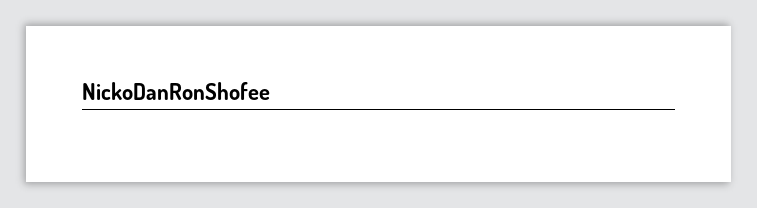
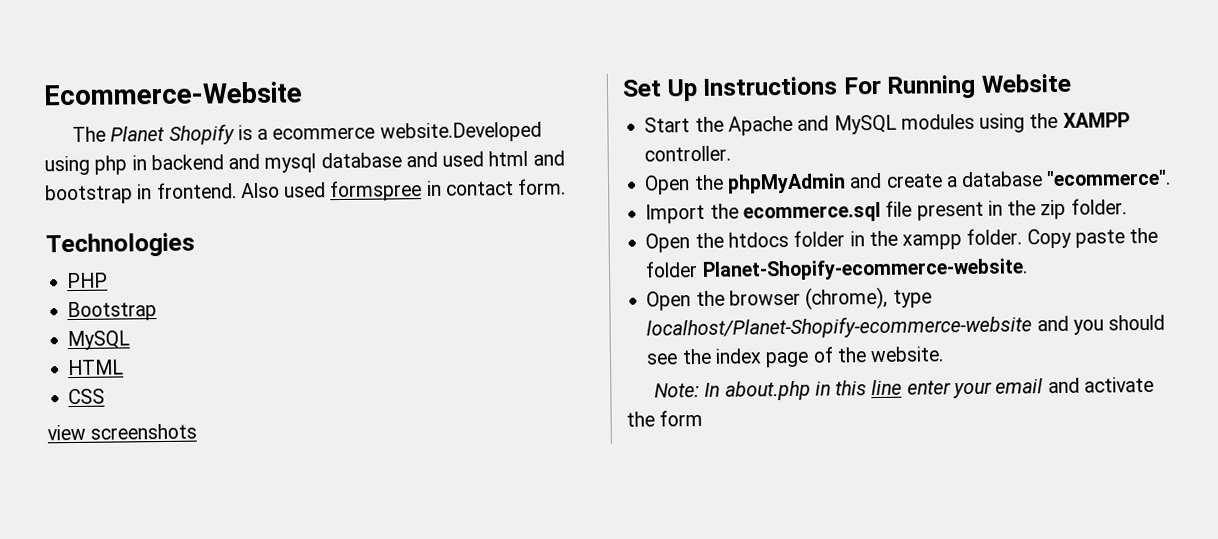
[82,82,270,100] NickoDanRonShofee -> [43,81,303,106] [72,121,542,145] [44,150,565,176] [45,178,567,205] [45,232,195,258] [67,272,109,289] [67,301,158,322] [67,330,131,351] [67,359,125,376] [68,388,106,405] [47,423,198,441] [622,73,1073,102] [644,112,1130,136] [644,145,732,162] [644,169,1172,195] [645,198,1127,224] [645,227,1159,253] [645,258,1028,281] [646,286,932,311] [646,314,1166,340] [646,346,945,368] [654,376,1154,401] [626,409,704,427] Ecommerce-Website // The Planet Shopify is a ecommerce website.Developed using php in backend and mysql database and used html and bootstrap in frontend. Also used formspree in contact form. // Technologies // PHP // Bootstrap // MySQL // HTML // CSS // view screenshots // Set Up Instructions For Running Website // Start the Apache and MySQL modules using the XAMPP controller. // Open the phpMyAdmin and create a database "ecommerce". // Import the ecommerce.sql file present in the zip folder. // Open the htdocs folder in the xampp folder. Copy paste the folder Planet-Shopify-ecommerce-website. // Open the browser (chrome), type localhost/Planet-Shopify-ecommerce-website and you should see the index page of the website. // Note: In about.php in this line enter your email and activate the form

